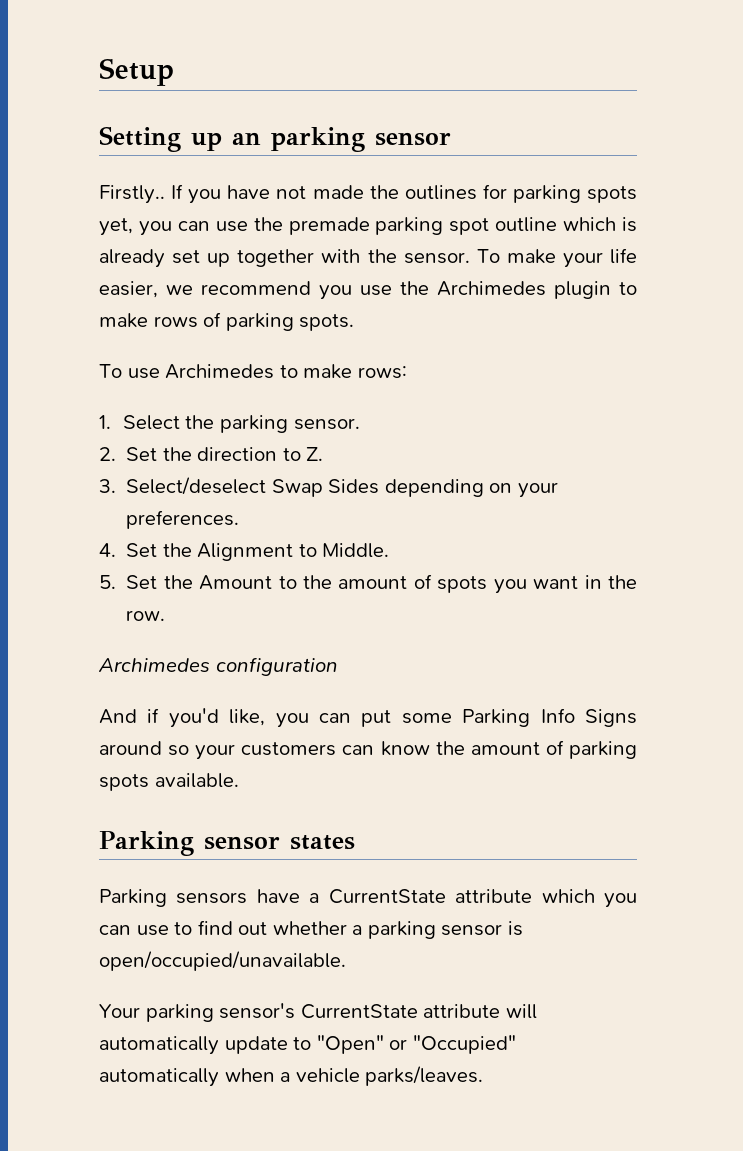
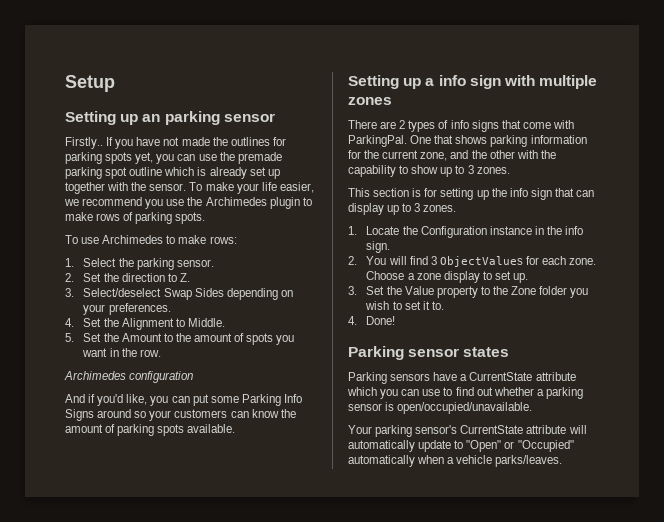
(239, 780) none -> [348,75,598,89] [348,97,392,105] [348,120,574,132] [348,135,587,147] [348,150,556,161] [348,165,510,177] [348,188,595,200] [348,203,457,215] [348,226,584,238] [366,241,391,253] [348,256,597,267] [366,271,529,283] [348,286,589,298] [365,301,444,310] [348,316,396,325] // Setting up a info sign with multiple zones // There are 2 types of info signs that come with ParkingPal. One that shows parking information for the current zone, and the other with the capability to show up to 3 zones. // This section is for setting up the info sign that can display up to 3 zones. // 1. Locate the Configuration instance in the info sign. // 2. You will find 3 ObjectValues for each zone. Choose a zone display to set up. // 3. Set the Value property to the Zone folder you wish to set it to. // 4. Done!

